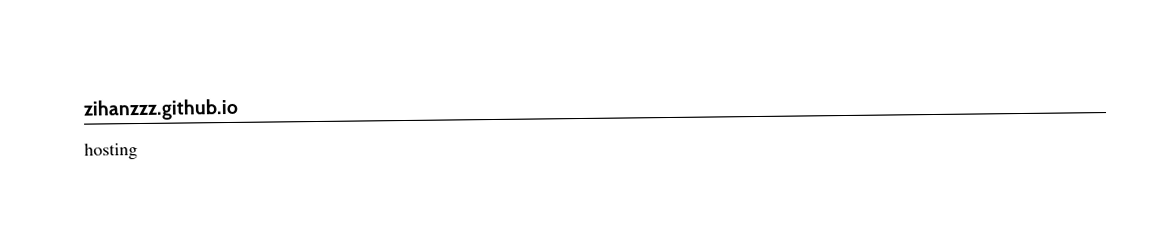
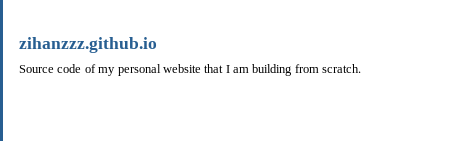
[84,143,138,160] hosting -> [19,64,362,76] Source code of my personal website that I am building from scratch.

